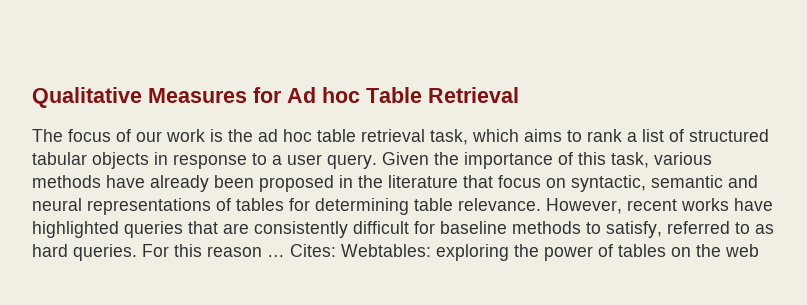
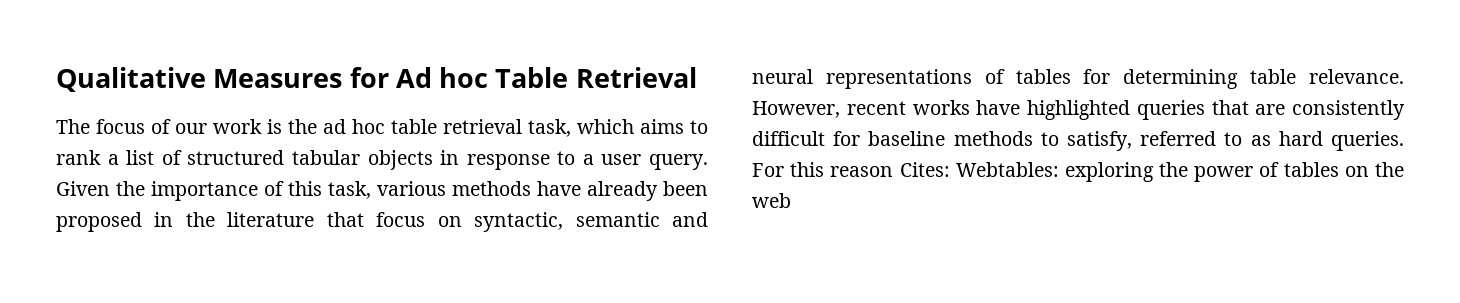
[267,255,285,257] … -> (894, 171) none

